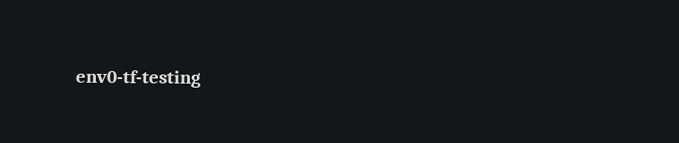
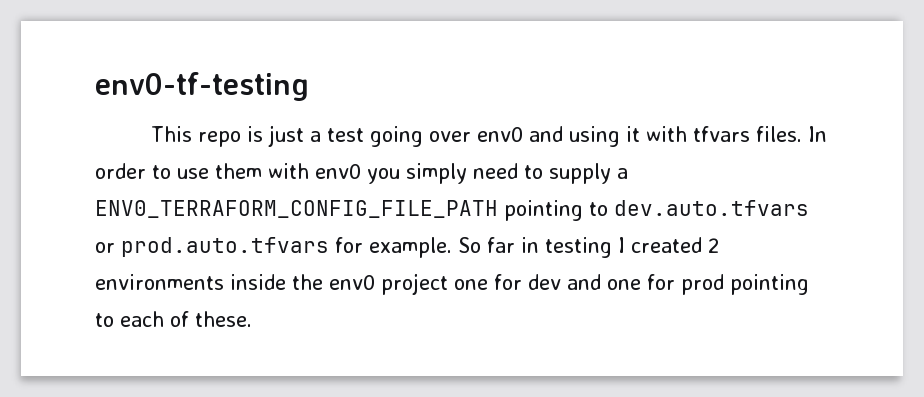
(202, 78) none -> [150,125,827,147] [95,163,628,184] [95,200,809,221] [95,237,719,258] [95,273,809,295] [95,311,252,327] // This repo is just a test going over env0 and using it with tfvars files. In order to use them with env0 you simply need to supply a ENV0_TERRAFORM_CONFIG_FILE_PATH pointing to dev.auto.tfvars or prod.auto.tfvars for example. So far in testing I created 2 environments inside the env0 project one for dev and one for prod pointing to each of these.

